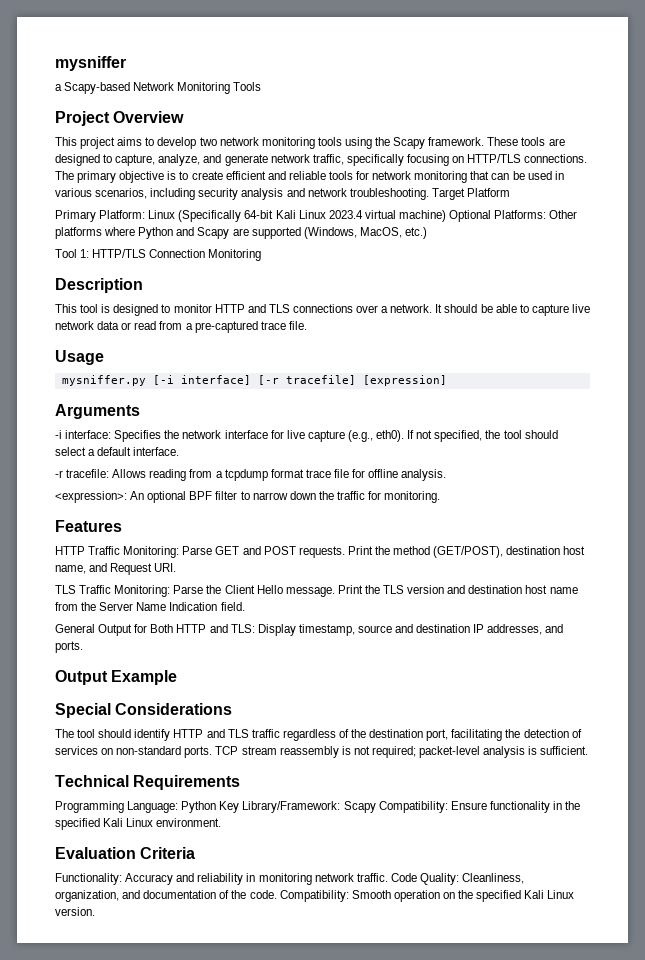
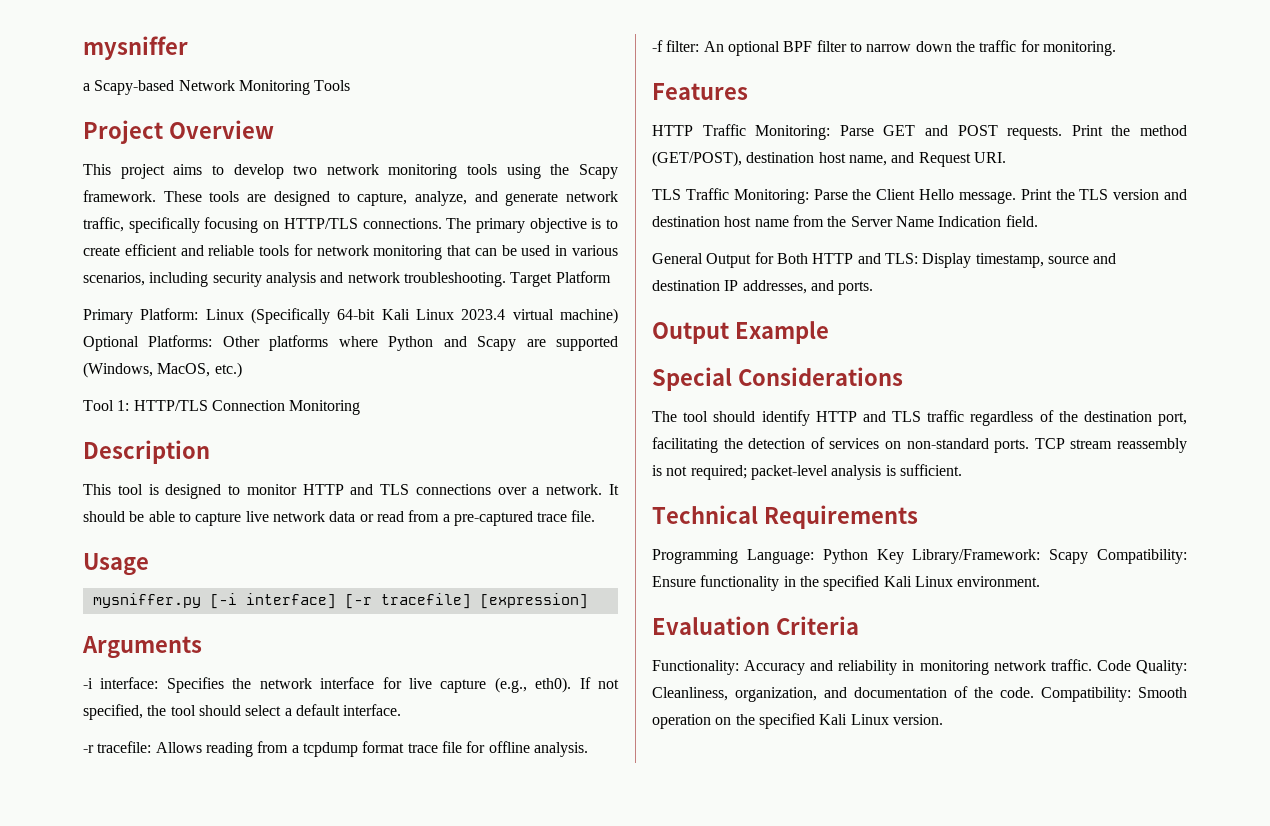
[55,491,127,503] <expression>: -> [652,40,700,52] -f filter:

